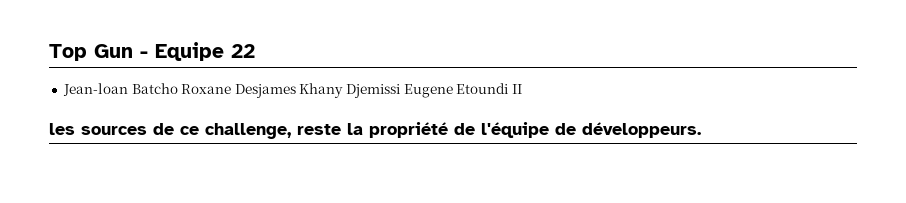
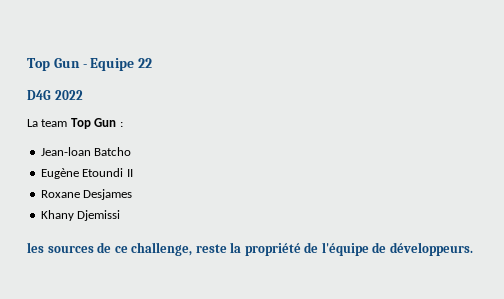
(255, 51) none -> [27,90,83,100] [27,118,123,129] // D4G 2022 // La team Top Gun :
(178, 88) none -> [40,168,133,179] // Eugène Etoundi II //
(296, 91) none -> (133, 194) //
[403,83,523,98] Eugene Etoundi II -> (121, 215) none

